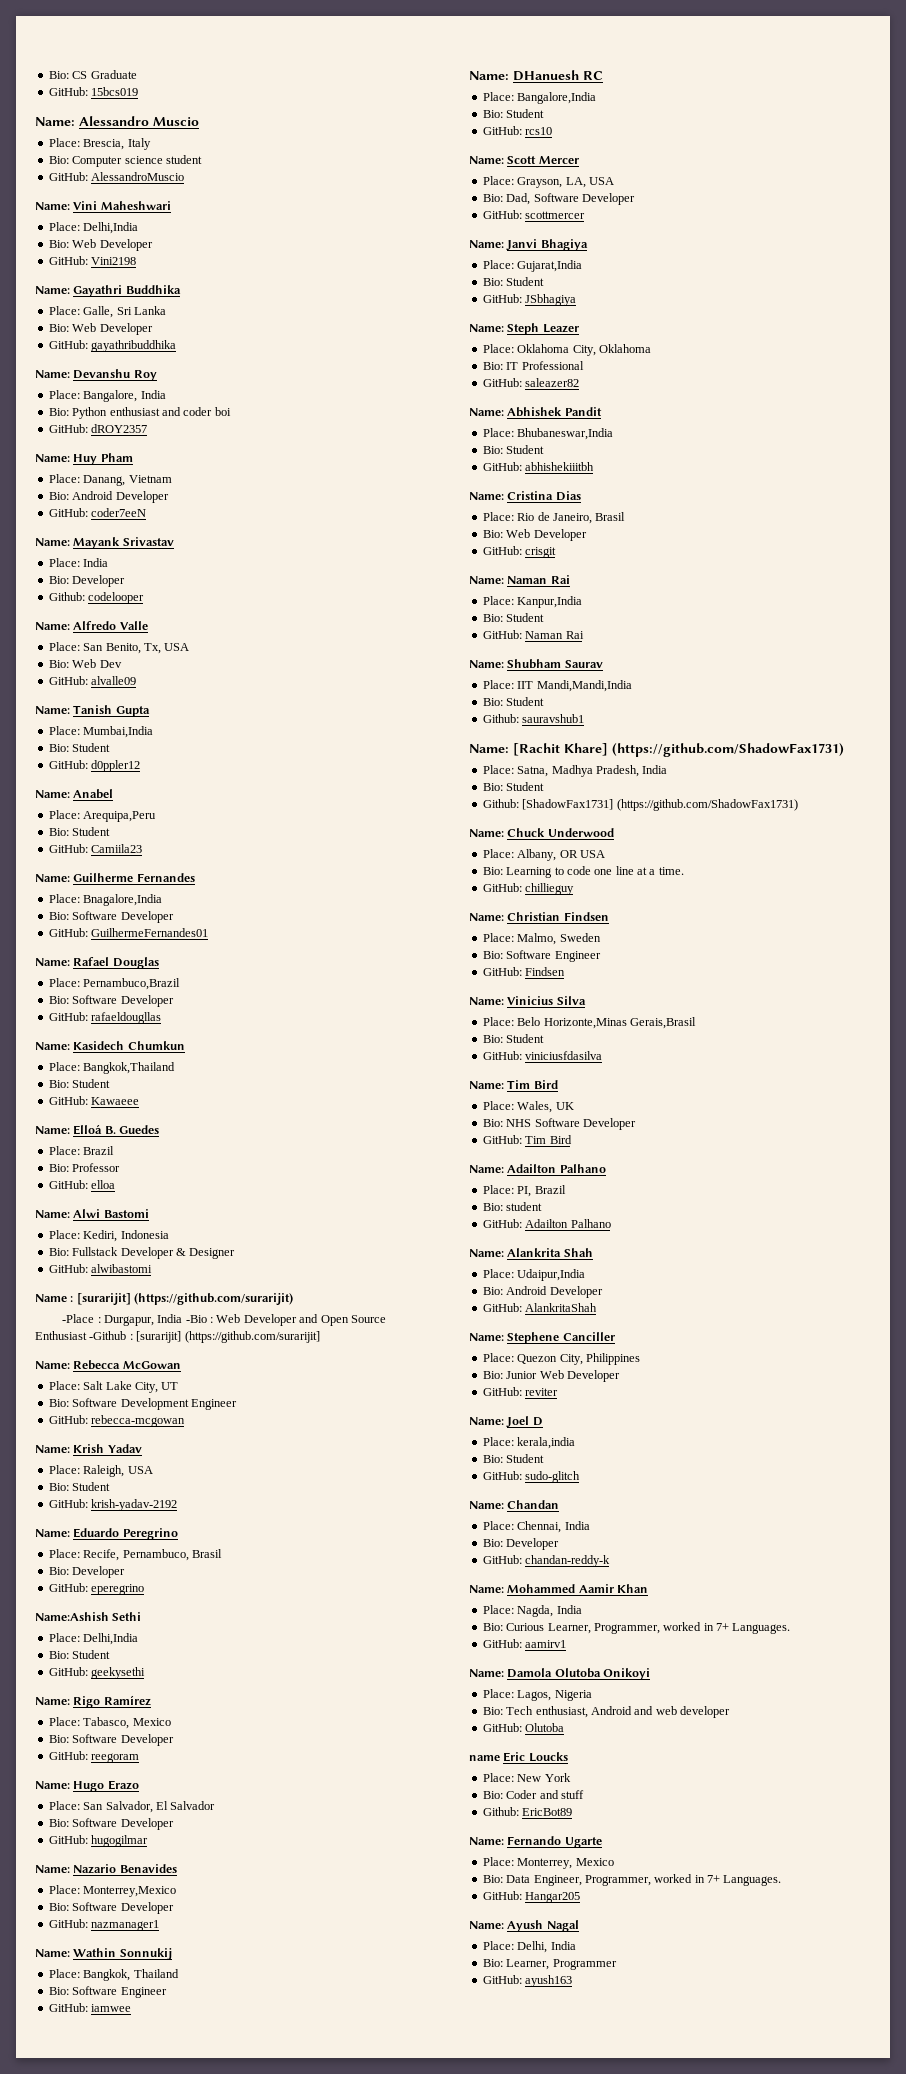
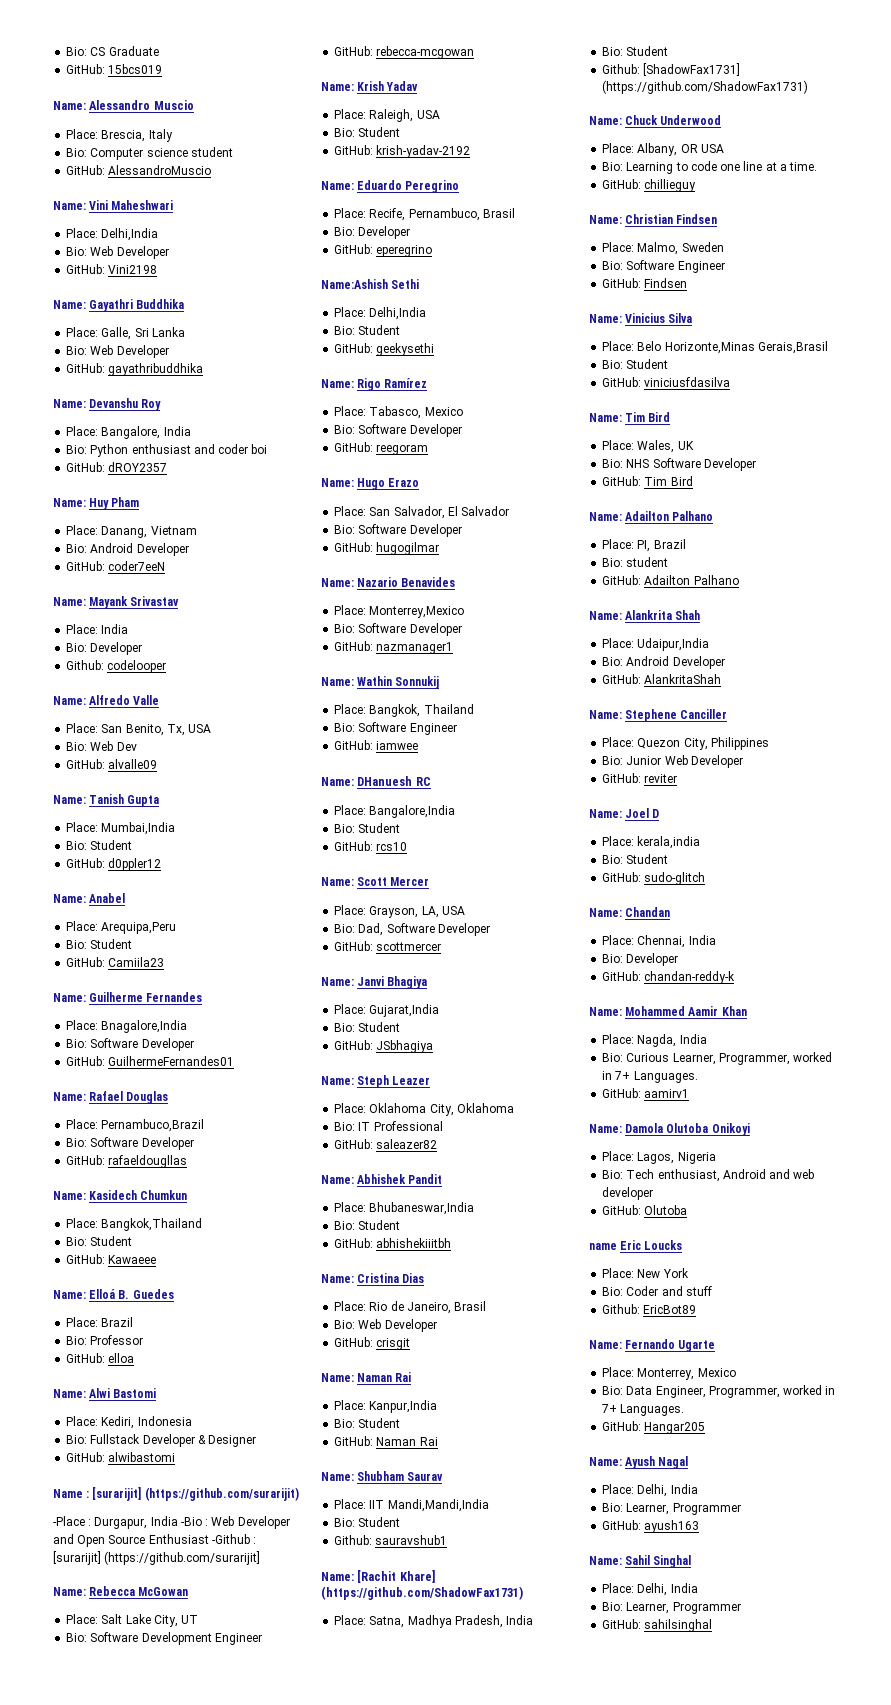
(573, 1981) none -> [589,1555,692,1568] [602,1583,698,1596] [602,1602,741,1614] [602,1619,713,1632] // Name: Sahil Singhal // Place: Delhi, India // Bio: Learner, Programmer // GitHub: sahilsinghal

